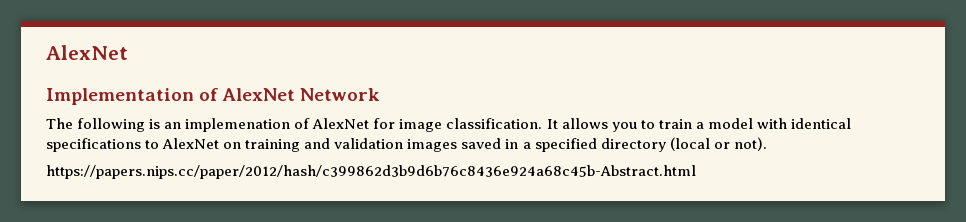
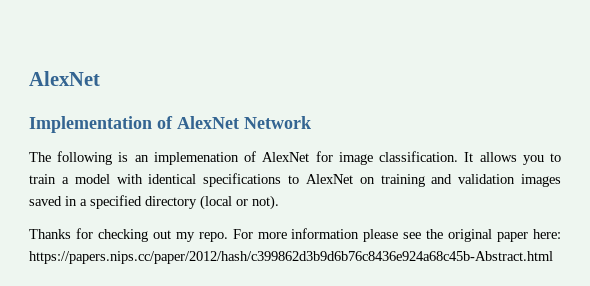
(767, 144) none -> [29,228,561,242] Thanks for checking out my repo. For more information please see the original paper here:

